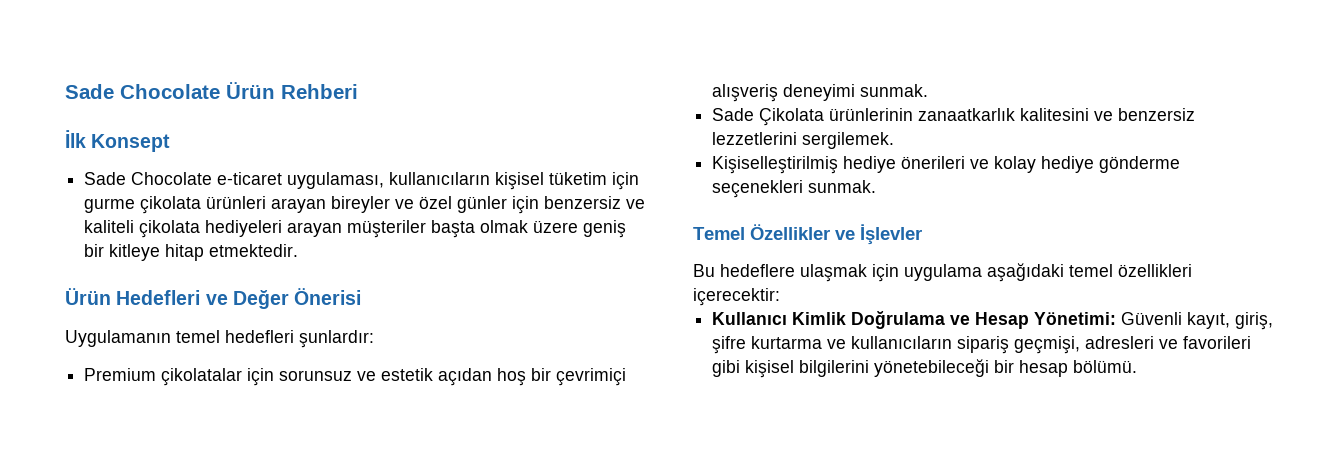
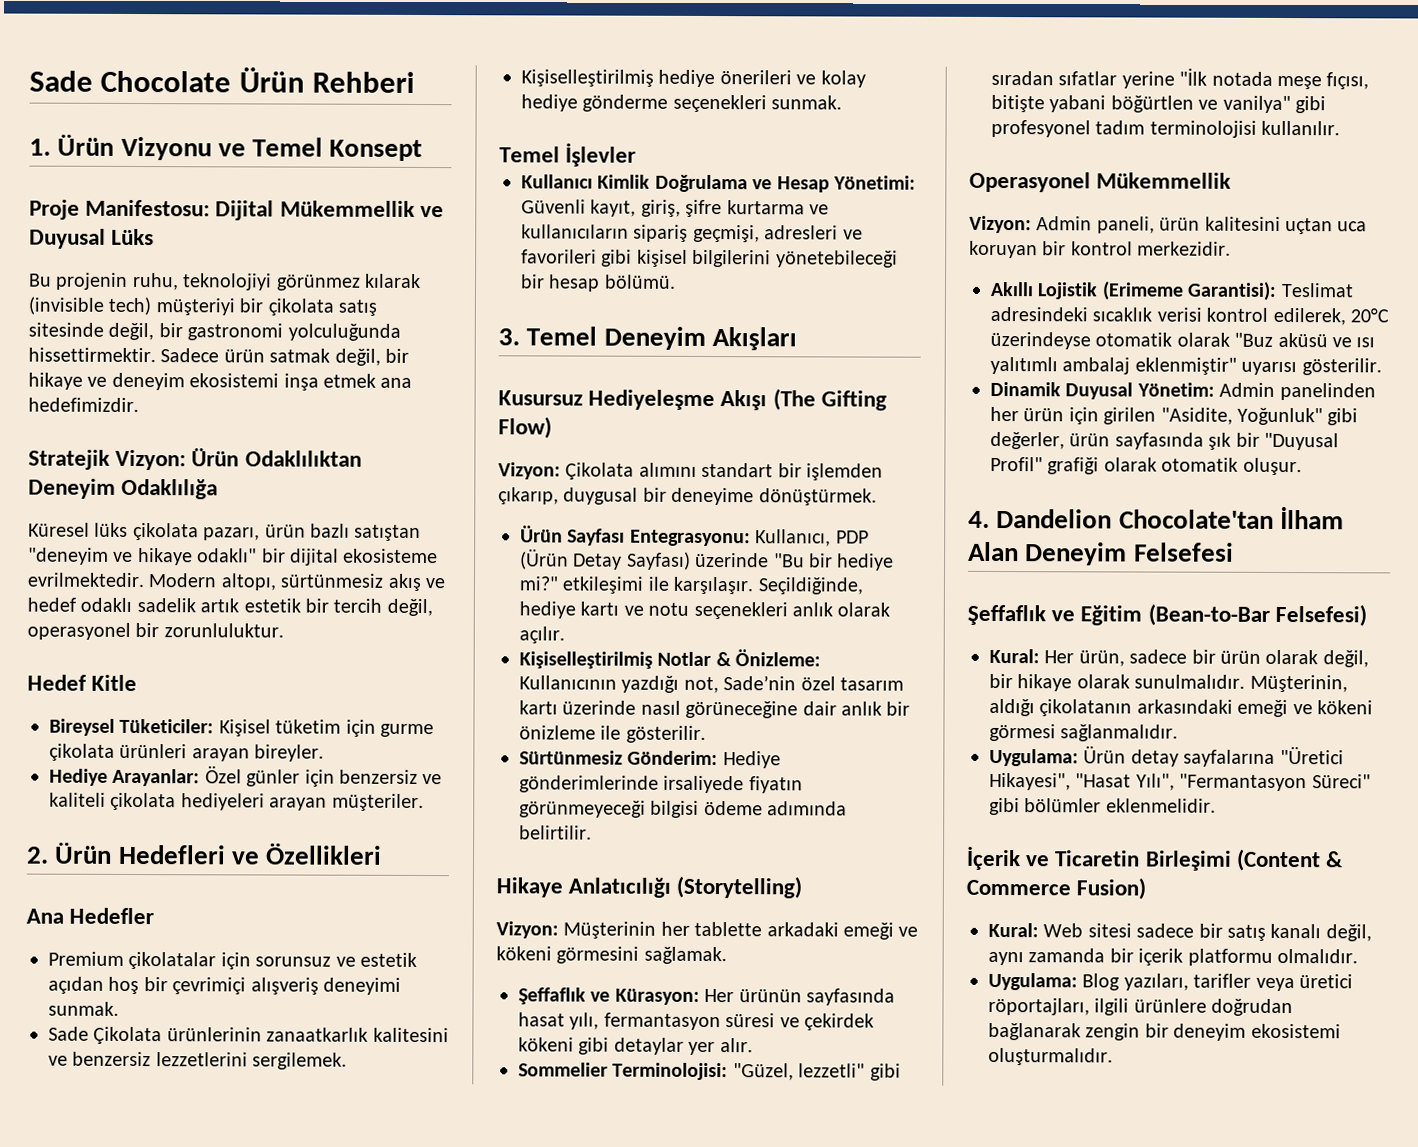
[65,130,171,152] [84,172,545,190] İlk Konsept // Sade Chocolate e-ticaret uygulaması, kullanıcıların kişisel -> [29,134,423,161] [29,199,444,221] [29,228,155,249] [28,272,421,291] [28,296,377,316] [28,322,401,341] [28,347,409,366] [28,372,413,391] [28,397,139,413] [28,448,362,471] [28,478,219,500] [28,522,422,541] [28,547,439,566] [27,572,445,591] [27,597,433,617] [27,622,284,640] [27,674,138,692] [49,718,271,737] 1. Ürün Vizyonu ve Temel Konsept // Proje Manifestosu: Dijital Mükemmellik ve Duyusal Lüks // Bu projenin ruhu, teknolojiyi görünmez kılarak (invisible tech) müşteriyi bir çikolata satış sitesinde değil, bir gastronomi yolculuğunda hissettirmektir. Sadece ürün satmak değil, bir hikaye ve deneyim ekosistemi inşa etmek ana hedefimizdir. // Stratejik Vizyon: Ürün Odaklılıktan Deneyim Odaklılığa // Küresel lüks çikolata pazarı, ürün bazlı satıştan "deneyim ve hikaye odaklı" bir dijital ekosisteme evrilmektedir. Modern altopı, sürtünmesiz akış ve hedef odaklı sadelik artık estetik bir tercih değil, operasyonel bir zorunluluktur. // Hedef Kitle // Bireysel Tüketiciler: Kişisel
[331,196,453,213] bireyler ve özel -> [254,744,325,762] [49,766,242,787] bireyler. // Hediye Arayanlar: Özel
[347,220,627,238] [84,244,299,261] [65,288,362,309] [65,330,374,348] müşteriler başta olmak üzere geniş bir kitleye hitap etmektedir. // Ürün Hedefleri ve Değer Önerisi // Uygulamanın temel hedefleri şunlardır: -> [331,793,424,812] [26,842,383,865] [26,907,155,925] müşteriler. // 2. Ürün Hedefleri ve Özellikleri // Ana Hedefler
[750,224,855,240] Özellikler ve -> (560, 154) none
[693,263,1192,282] [693,288,780,306] // Bu hedeflere ulaşmak için uygulama aşağıdaki temel özellikleri içerecektir: -> (637, 155) none
(1138, 366) none -> [498,326,797,351] [498,388,887,411] [498,416,552,439] [498,462,883,481] [498,487,877,506] [520,525,869,547] [520,549,895,571] [519,576,863,595] [519,601,891,620] [519,626,565,644] [519,649,822,669] [519,675,904,694] [519,700,911,719] [519,725,706,743] [519,750,781,769] [519,775,803,794] [519,800,848,818] [519,825,592,840] [496,875,803,899] [496,921,919,940] [496,946,727,965] [518,987,895,1006] [518,1012,874,1031] [518,1037,753,1056] [518,1062,901,1081] [991,68,1370,90] [991,94,1326,114] [991,119,1341,138] [969,171,1232,193] [969,215,1368,235] [969,240,1232,259] [990,281,1354,301] [990,306,1389,326] [990,331,1376,350] [990,356,1382,376] [990,381,1376,401] [990,406,1359,426] [990,431,1339,451] [990,456,1302,476] [968,506,1344,530] [968,541,1234,566] [967,603,1367,627] [989,648,1369,668] [989,673,1348,693] [989,698,1373,718] [989,723,1179,742] [989,746,1344,767] [989,772,1371,792] [989,797,1216,816] [966,846,1345,872] [966,877,1147,900] [988,922,1372,942] [988,948,1358,966] [988,972,1353,992] [988,997,1294,1017] [988,1022,1341,1041] [988,1047,1113,1066] // 3. Temel Deneyim Akışları // Kusursuz Hediyeleşme Akışı (The Gifting Flow) // Vizyon: Çikolata alımını standart bir işlemden çıkarıp, duygusal bir deneyime dönüştürmek. // Ürün Sayfası Entegrasyonu: Kullanıcı, PDP (Ürün Detay Sayfası) üzerinde "Bu bir hediye mi?" etkileşimi ile karşılaşır. Seçildiğinde, hediye kartı ve notu seçenekleri anlık olarak açılır. // Kişiselleştirilmiş Notlar & Önizleme: Kullanıcının yazdığı not, Sade’nin özel tasarım kartı üzerinde nasıl görüneceğine dair anlık bir önizleme ile gösterilir. // Sürtünmesiz Gönderim: Hediye gönderimlerinde irsaliyede fiyatın görünmeyeceği bilgisi ödeme adımında belirtilir. // Hikaye Anlatıcılığı (Storytelling) // Vizyon: Müşterinin her tablette arkadaki emeği ve kökeni görmesini sağlamak. // Şeffaflık ve Kürasyon: Her ürünün sayfasında hasat yılı, fermantasyon süresi ve çekirdek kökeni gibi detaylar yer alır. // Sommelier Terminolojisi: "Güzel, lezzetli" gibi sıradan sıfatlar yerine "İlk notada meşe fıçısı, bitişte yabani böğürtlen ve vanilya" gibi profesyonel tadım terminolojisi kullanılır. // Operasyonel Mükemmellik // Vizyon: Admin paneli, ürün kalitesini uçtan uca koruyan bir kontrol merkezidir. // Akıllı Lojistik (Erimeme Garantisi): Teslimat adresindeki sıcaklık verisi kontrol edilerek, 20°C üzerindeyse otomatik olarak "Buz aküsü ve ısı yalıtımlı ambalaj eklenmiştir" uyarısı gösterilir. // Dinamik Duyusal Yönetim: Admin panelinden her ürün için girilen "Asidite, Yoğunluk" gibi değerler, ürün sayfasında şık bir "Duyusal Profil" grafiği olarak otomatik oluşur. // 4. Dandelion Chocolate'tan İlham Alan Deneyim Felsefesi // Şeffaflık ve Eğitim (Bean-to-Bar Felsefesi) // Kural: Her ürün, sadece bir ürün olarak değil, bir hikaye olarak sunulmalıdır. Müşterinin, aldığı çikolatanın arkasındaki emeği ve kökeni görmesi sağlanmalıdır. // Uygulama: Ürün detay sayfalarına "Üretici Hikayesi", "Hasat Yılı", "Fermantasyon Süreci" gibi bölümler eklenmelidir. // İçerik ve Ticaretin Birleşimi (Content & Commerce Fusion) // Kural: Web sitesi sadece bir satış kanalı değil, aynı zamanda bir içerik platformu olmalıdır. // Uygulama: Blog yazıları, tarifler veya üretici röportajları, ilgili ürünlere doğrudan bağlanarak zengin bir deneyim ekosistemi oluşturmalıdır.

